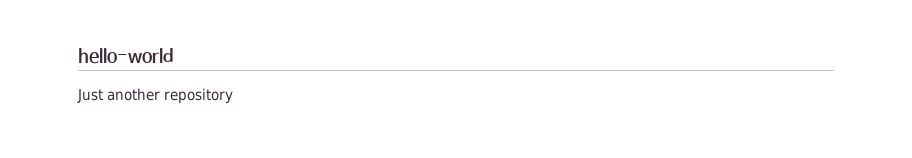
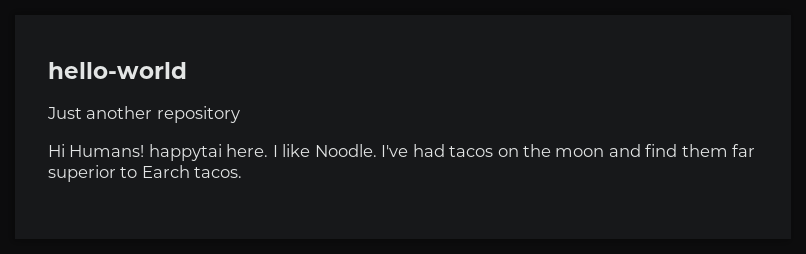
(234, 96) none -> [48,144,756,161] [48,165,243,182] // Hi Humans! happytai here. I like Noodle. I've had tacos on the moon and find them far superior to Earch tacos.

